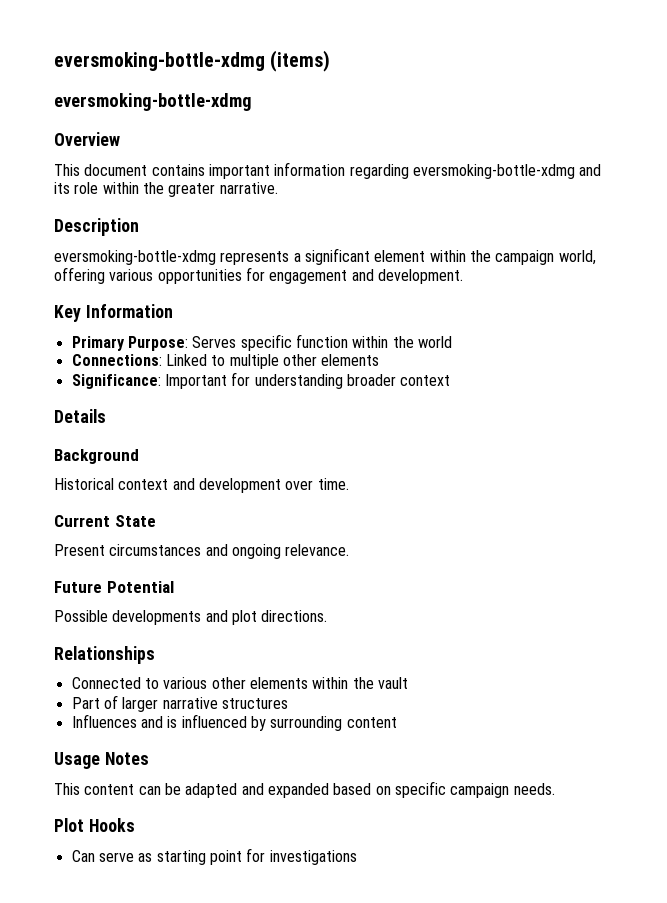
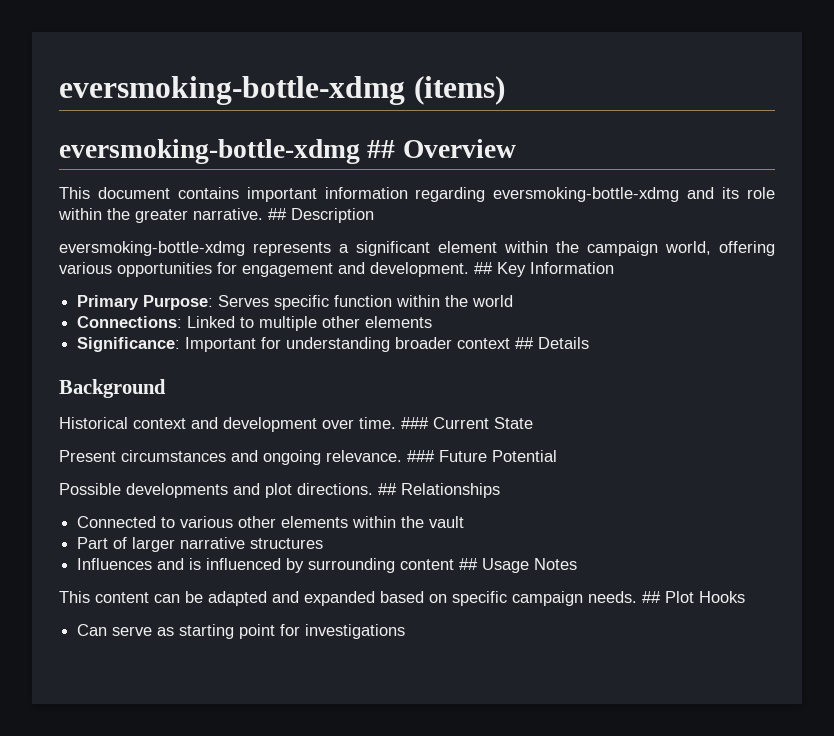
(252, 102) // -> [367,140,396,158] ##
(278, 188) // -> [268,208,287,220] ##
(463, 276) // -> [474,262,493,274] ##
(451, 380) // -> [515,337,535,349] ##
(349, 484) // -> [401,417,429,429] ###
(350, 550) // -> [407,450,435,462] ###
(328, 616) // -> [378,483,397,495] ##
(397, 722) // -> [459,558,479,570] ##
(555, 789) // -> [642,591,661,603] ##

